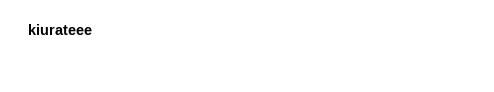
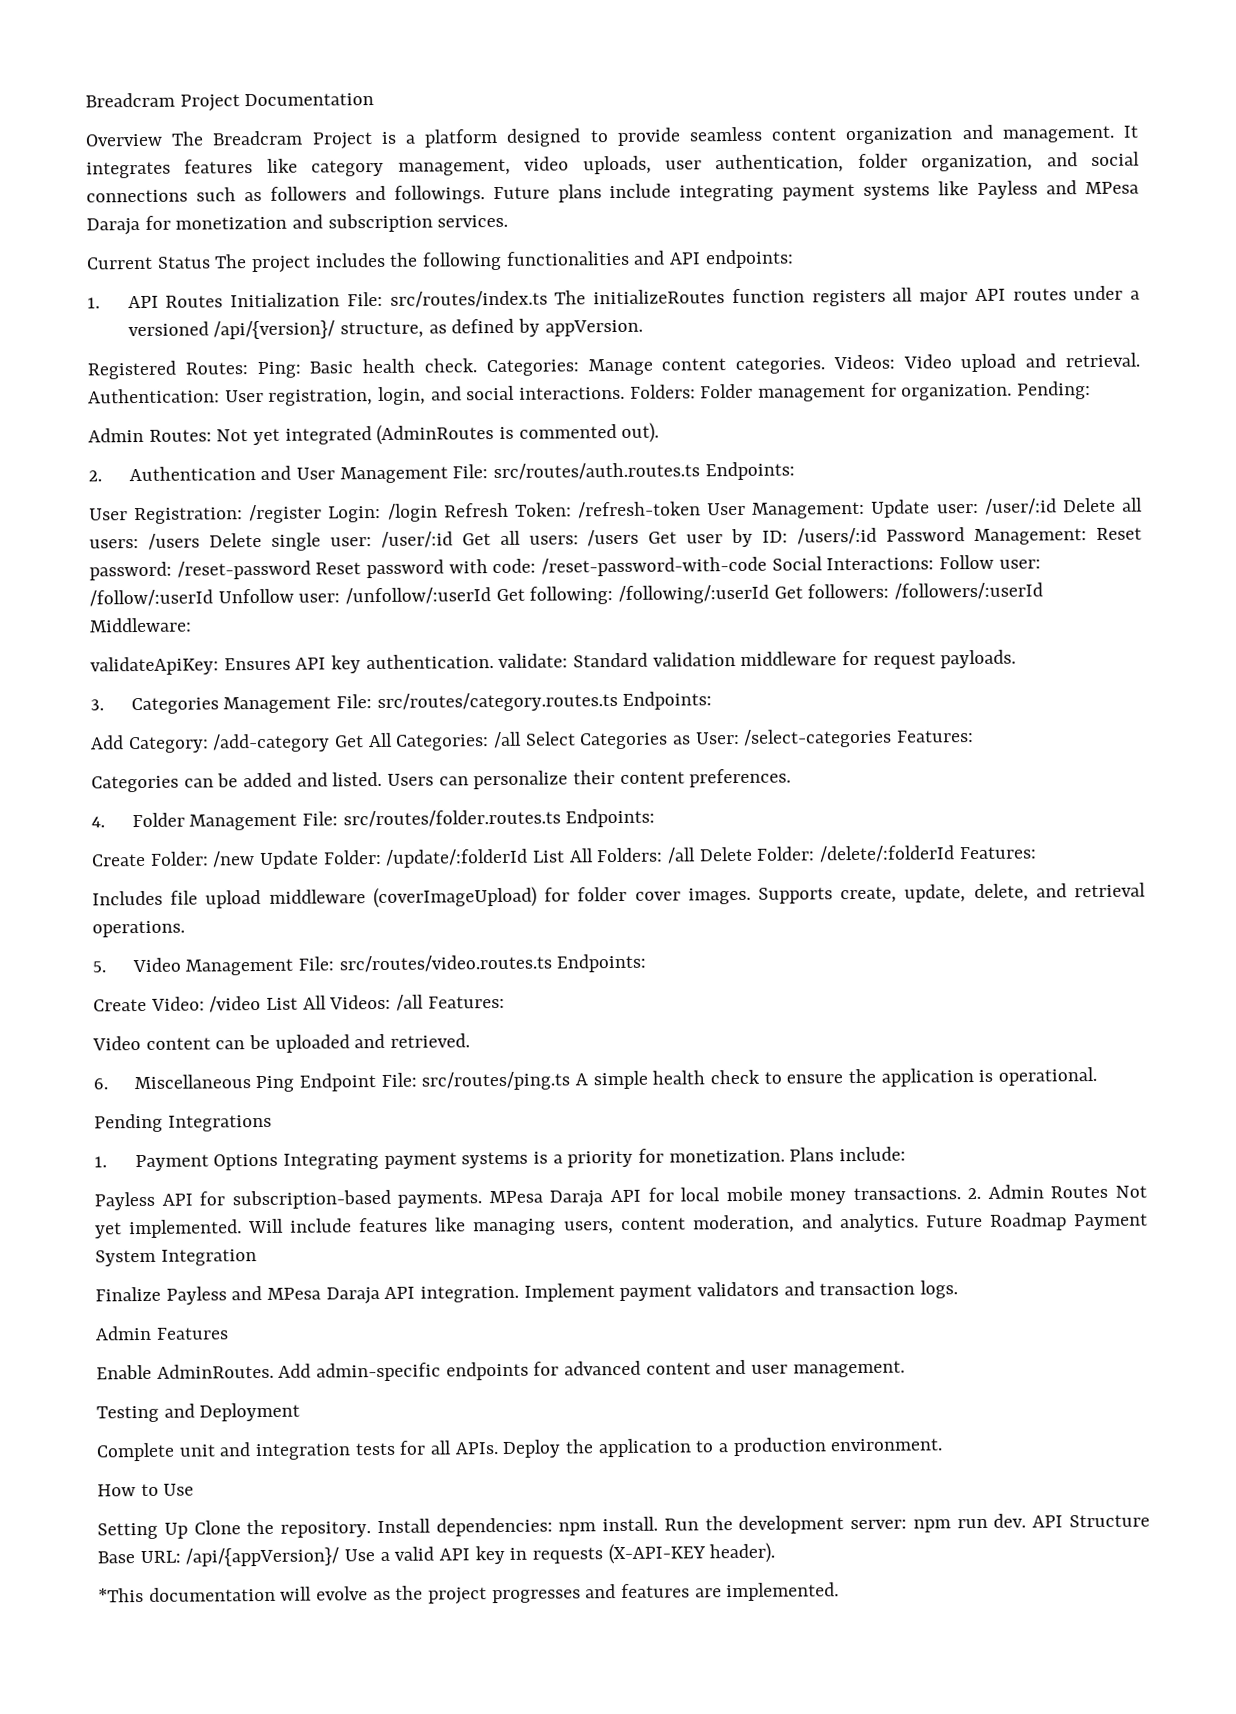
[28,24,92,35] kiurateee -> [85,92,375,112] [85,124,1139,150] [86,151,1140,179] [86,180,1139,204] [86,213,509,236] [86,249,794,274] [87,285,1141,309] [127,318,643,340] [87,352,1141,380] [88,381,1092,406] [88,422,660,446] [88,461,795,484] [89,497,1143,525] [89,527,1143,551] [89,554,1041,581] [89,582,1044,607] [89,617,192,633] [90,649,1017,676] [90,691,713,715] [90,728,975,754] [91,768,792,793] [91,808,656,831] [91,845,1037,869] [92,882,1146,909] [92,920,185,938] [92,953,647,976] [93,994,505,1013] [92,1033,471,1053] [93,1066,1097,1093] [94,1113,272,1133] [94,1146,906,1172] [94,1184,1147,1211] [95,1212,1148,1239] [95,1249,257,1267] [95,1280,959,1305] [95,1325,229,1341] [96,1359,905,1382] [96,1402,301,1423] [96,1437,943,1462] [97,1483,195,1497] [97,1513,1150,1540] [97,1542,776,1567] [98,1582,840,1605] Breadcram Project Documentation // Overview The Breadcram Project is a platform designed to provide seamless content organization and management. It integrates features like category management, video uploads, user authentication, folder organization, and social connections such as followers and followings. Future plans include integrating payment systems like Payless and MPesa Daraja for monetization and subscription services. // Current Status The project includes the following functionalities and API endpoints: // 1. API Routes Initialization File: src/routes/index.ts The initializeRoutes function registers all major API routes under a versioned /api/{version}/ structure, as defined by appVersion. // Registered Routes: Ping: Basic health check. Categories: Manage content categories. Videos: Video upload and retrieval. Authentication: User registration, login, and social interactions. Folders: Folder management for organization. Pending: // Admin Routes: Not yet integrated (AdminRoutes is commented out). // 2. Authentication and User Management File: src/routes/auth.routes.ts Endpoints: // User Registration: /register Login: /login Refresh Token: /refresh-token User Management: Update user: /user/:id Delete all users: /users Delete single user: /user/:id Get all users: /users Get user by ID: /users/:id Password Management: Reset password: /reset-password Reset password with code: /reset-password-with-code Social Interactions: Follow user: /follow/:userId Unfollow user: /unfollow/:userId Get following: /following/:userId Get followers: /followers/:userId Middleware: // validateApiKey: Ensures API key authentication. validate: Standard validation middleware for request payloads. // 3. Categories Management File: src/routes/category.routes.ts Endpoints: // Add Category: /add-category Get All Categories: /all Select Categories as User: /select-categories Features: // Categories can be added and listed. Users can personalize their content preferences. // 4. Folder Management File: src/routes/folder.routes.ts Endpoints: // Create Folder: /new Update Folder: /update/:folderId List All Folders: /all Delete Folder: /delete/:folderId Features: // Includes file upload middleware (coverImageUpload) for folder cover images. Supports create, update, delete, and retrieval operations. // 5. Video Management File: src/routes/video.routes.ts Endpoints: // Create Video: /video List All Videos: /all Features: // Video content can be uploaded and retrieved. // 6. Miscellaneous Ping Endpoint File: src/routes/ping.ts A simple health check to ensure the application is operational. // Pending Integrations // 1. Payment Options Integrating payment systems is a priority for monetization. Plans include: // Payless API for subscription-based payments. MPesa Daraja API for local mobile money transactions. 2. Admin Routes Not yet implemented. Will include features like managing users, content moderation, and analytics. Future Roadmap Payment System Integration // Finalize Payless and MPesa Daraja API integration. Implement payment validators and transaction logs. // Admin Features // Enable AdminRoutes. Add admin-specific endpoints for advanced content and user management. // Testing and Deployment // Complete unit and integration tests for all APIs. Deploy the application to a production environment. // How to Use // Setting Up Clone the repository. Install dependencies: npm install. Run the development server: npm run dev. API Structure Base URL: /api/{appVersion}/ Use a valid API key in requests (X-API-KEY header). // *This documentation will evolve as the project progresses and features are implemented.

